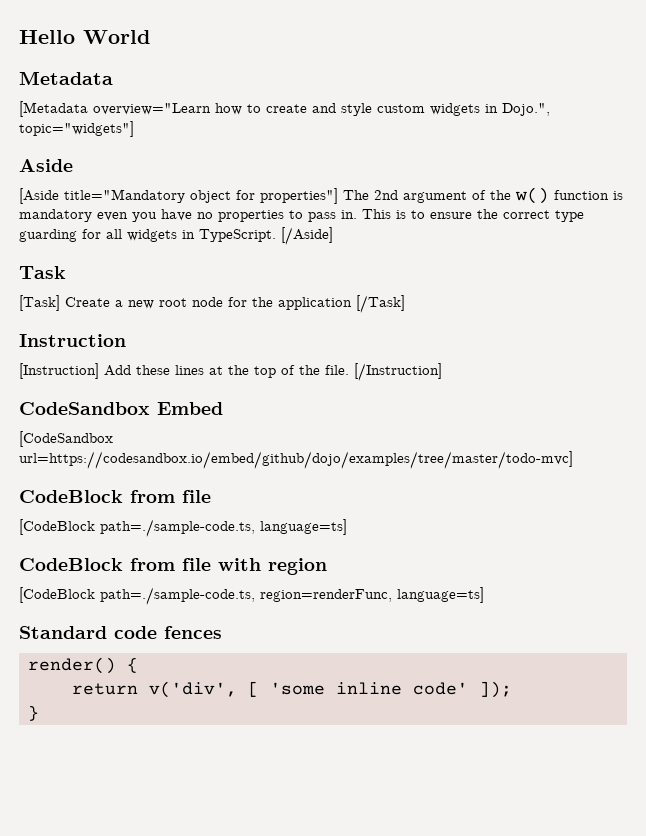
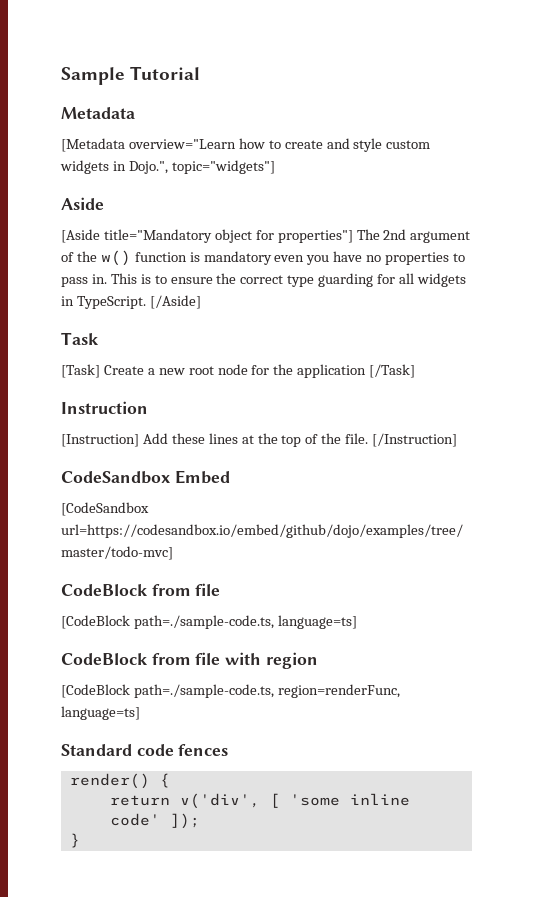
[19,30,150,44] Hello World -> [61,66,201,85] Sample Tutorial

